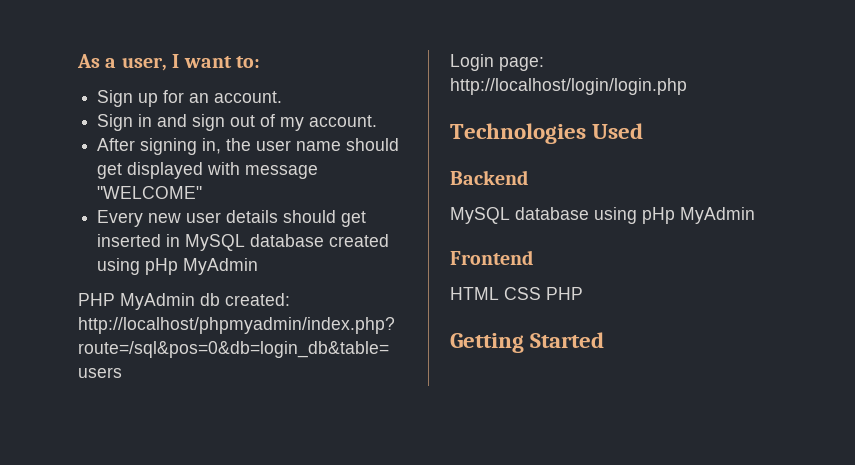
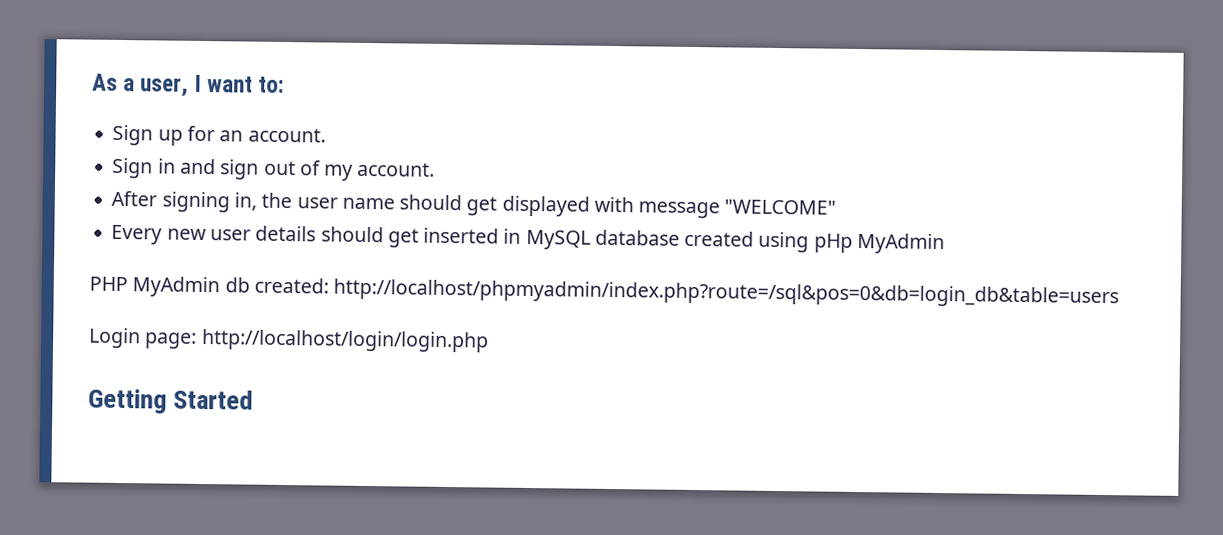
[450,123,644,144] [450,170,528,185] [450,207,755,224] [450,250,533,265] [450,287,583,300] // Technologies Used // Backend // MySQL database using pHp MyAdmin // Frontend // HTML CSS PHP -> (489, 340) none

